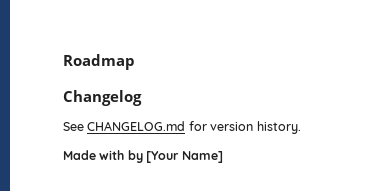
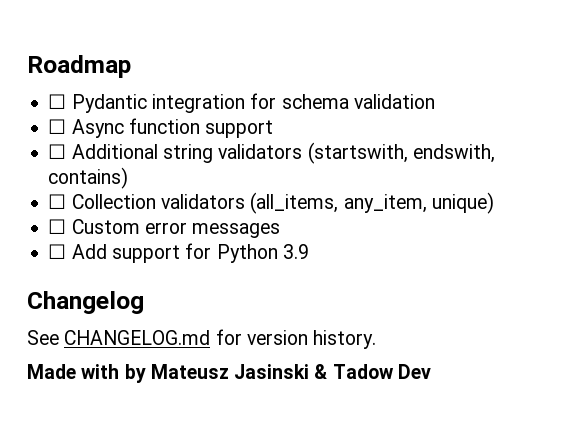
(135, 62) none -> [48,93,435,113] [48,118,274,138] [48,142,495,164] [48,167,129,189] [48,192,494,214] [48,219,281,238] [48,243,309,263] // ☐ Pydantic integration for schema validation // ☐ Async function support // ☐ Additional string validators (startswith, endswith, contains) // ☐ Collection validators (all_items, any_item, unique) // ☐ Custom error messages // ☐ Add support for Python 3.9
[146,151,223,163] [Your Name] -> [150,364,431,379] Mateusz Jasinski & Tadow Dev

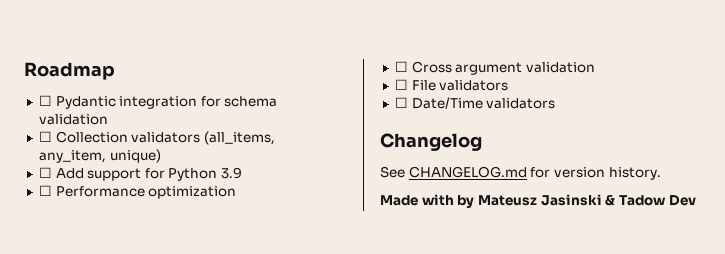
[48,118,274,138] [48,142,495,164] [48,167,129,189] // ☐ Async function support // ☐ Additional string validators (startswith, endswith, contains) -> (108, 119) none
[48,219,281,238] // ☐ Custom error messages -> (161, 156) none
(309, 251) none -> [38,185,237,199] [394,61,595,75] [394,79,509,91] [394,97,556,109] // ☐ Performance optimization // ☐ Cross argument validation // ☐ File validators // ☐ Date/Time validators

